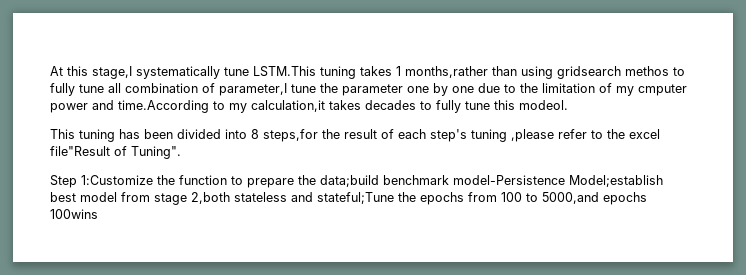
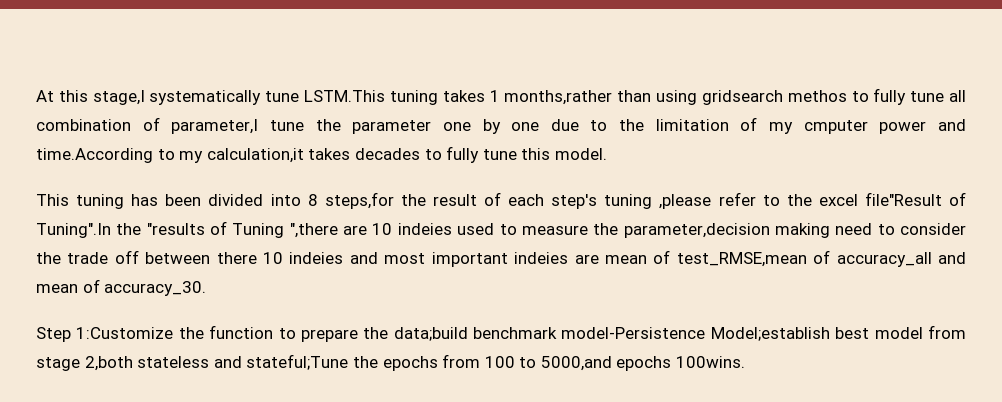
[519,100,568,110] modeol. -> [554,148,607,160] model.
[131,146,181,159] Tuning". -> [36,221,967,238] [36,250,966,267] [36,279,207,296] Tuning".In the "results of Tuning ",there are 10 indeies used to measure the parameter,decision making need to consider the trade off between there 10 indeies and most important indeies are mean of test_RMSE,mean of accuracy_all and mean of accuracy_30.
[50,209,98,219] 100wins -> [676,356,746,368] 100wins.

